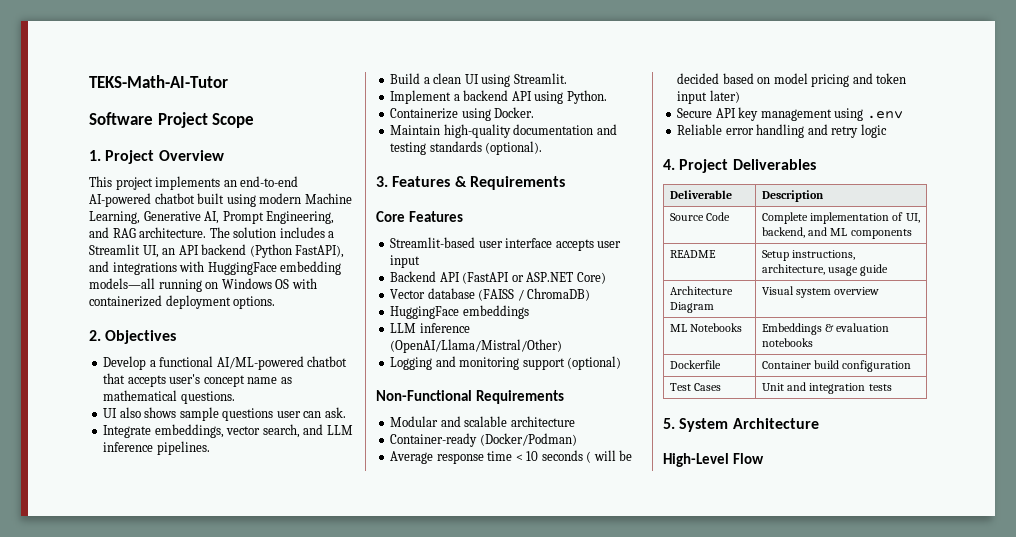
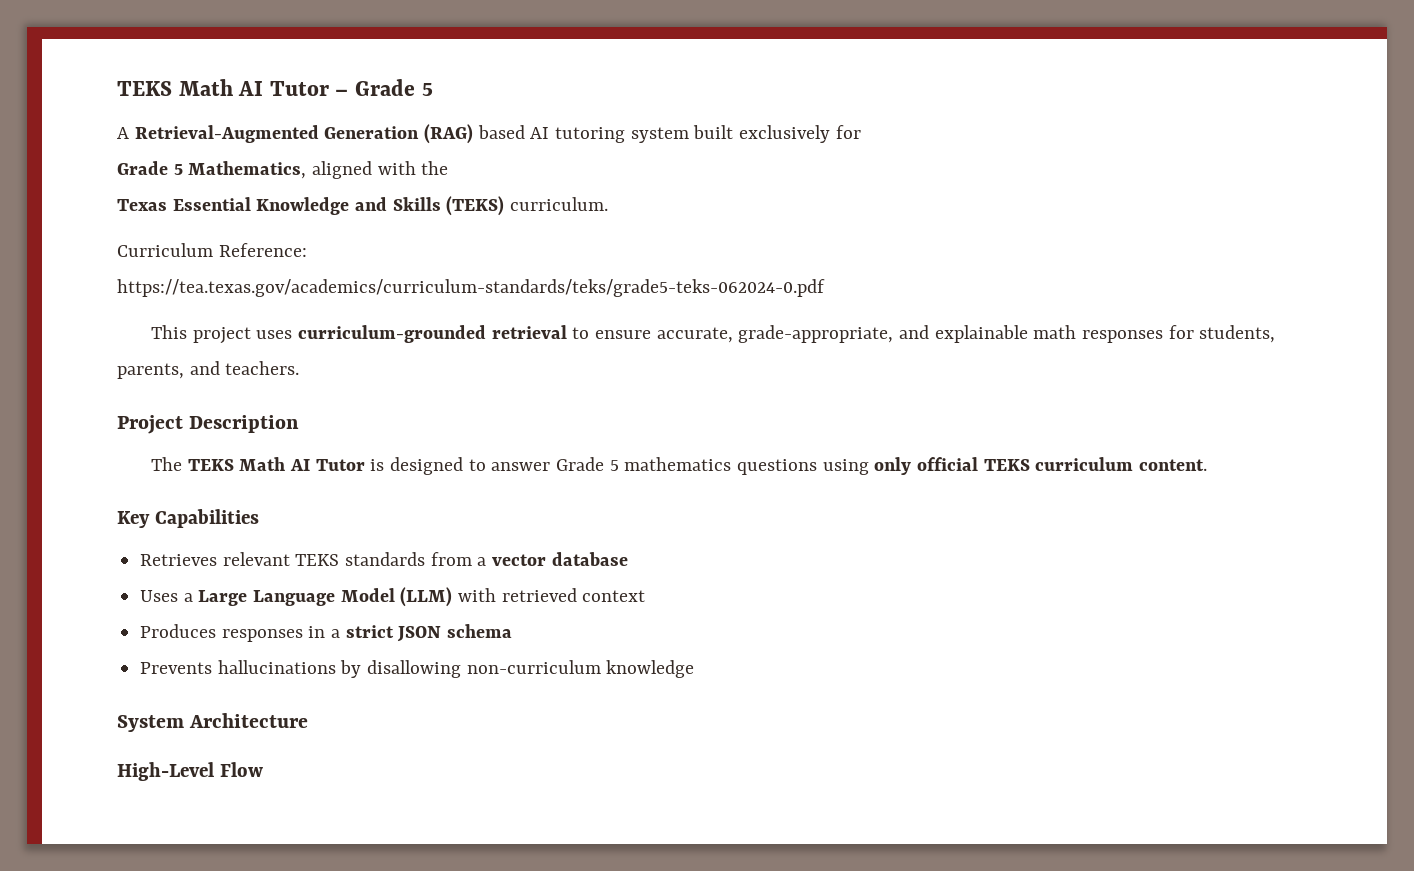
[89,75,228,88] [89,112,255,128] [89,150,224,164] [89,176,299,190] [89,193,352,207] [89,211,335,224] [89,227,335,238] [89,244,345,258] [89,261,342,275] [89,278,317,292] [89,295,276,309] [89,330,177,344] [103,356,348,370] [103,373,292,387] [103,390,235,404] [103,407,346,421] [103,424,353,438] [103,441,210,455] [390,73,567,87] [390,90,607,104] [390,107,535,121] [390,124,617,138] [390,141,543,155] [376,176,565,190] [376,211,463,222] [390,237,622,251] [390,255,421,268] [390,271,606,284] [390,288,591,301] [390,305,529,319] [390,323,470,333] [390,339,563,353] [390,356,622,370] [376,390,564,404] [390,416,575,427] [390,433,577,447] [390,450,633,464] [677,73,907,87] [677,90,740,104] [677,107,903,121] [677,124,887,138] [663,159,816,173] [670,190,733,199] [762,190,825,202] [670,212,731,221] [762,212,920,224] [762,227,912,239] [670,250,717,258] [762,250,856,261] [762,264,889,276] [670,286,734,295] [670,302,715,313] [762,286,880,298] [670,323,743,332] [762,323,890,335] [762,338,814,347] [670,360,722,369] [762,360,912,372] [670,383,722,391] [762,382,892,394] [663,418,675,429] TEKS-Math-AI-Tutor // Software Project Scope // 1. Project Overview // This project implements an end-to-end AI-powered chatbot built using modern Machine Learning, Generative AI, Prompt Engineering, and RAG architecture. The solution includes a Streamlit UI, an API backend (Python FastAPI), and integrations with HuggingFace embedding models—all running on Windows OS with containerized deployment options. // 2. Objectives // Develop a functional AI/ML-powered chatbot that accepts user's concept name as mathematical questions. // UI also shows sample questions user can ask. // Integrate embeddings, vector search, and LLM inference pipelines. // Build a clean UI using Streamlit. // Implement a backend API using Python. // Containerize using Docker. // Maintain high-quality documentation and testing standards (optional). // 3. Features & Requirements // Core Features // Streamlit-based user interface accepts user input // Backend API (FastAPI or ASP.NET Core) // Vector database (FAISS / ChromaDB) // HuggingFace embeddings // LLM inference (OpenAI/Llama/Mistral/Other) // Logging and monitoring support (optional) // Non-Functional Requirements // Modular and scalable architecture // Container-ready (Docker/Podman) // Average response time < 10 seconds ( will be decided based on model pricing and token input later) // Secure API key management using .env // Reliable error handling and retry logic // 4. Project Deliverables // Deliverable | Description // Source Code | Complete implementation of UI, backend, and ML components // README | Setup instructions, architecture, usage guide // Architecture Diagram | Visual system overview // ML Notebooks | Embeddings & evaluation notebooks // Dockerfile | Container build configuration // Test Cases | Unit and integration tests // 5. -> [117,79,433,96] [117,124,861,144] [117,161,449,179] [117,196,609,216] [117,243,307,257] [117,279,825,297] [151,325,1276,344] [117,361,300,379] [117,415,300,434] [151,457,1208,475] [117,509,259,528] [140,552,628,566] [140,587,646,607] [140,624,513,642] [140,660,695,678] TEKS Math AI Tutor – Grade 5 // A Retrieval-Augmented Generation (RAG) based AI tutoring system built exclusively for // Grade 5 Mathematics, aligned with the // Texas Essential Knowledge and Skills (TEKS) curriculum. // Curriculum Reference: // https://tea.texas.gov/academics/curriculum-standards/teks/grade5-teks-062024-0.pdf // This project uses curriculum-grounded retrieval to ensure accurate, grade-appropriate, and explainable math responses for students, parents, and teachers. // Project Description // The TEKS Math AI Tutor is designed to answer Grade 5 mathematics questions using only official TEKS curriculum content. // Key Capabilities // Retrieves relevant TEKS standards from a vector database // Uses a Large Language Model (LLM) with retrieved context // Produces responses in a strict JSON schema // Prevents hallucinations by disallowing non-curriculum knowledge //

